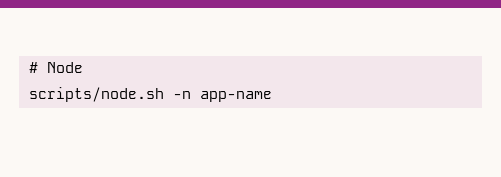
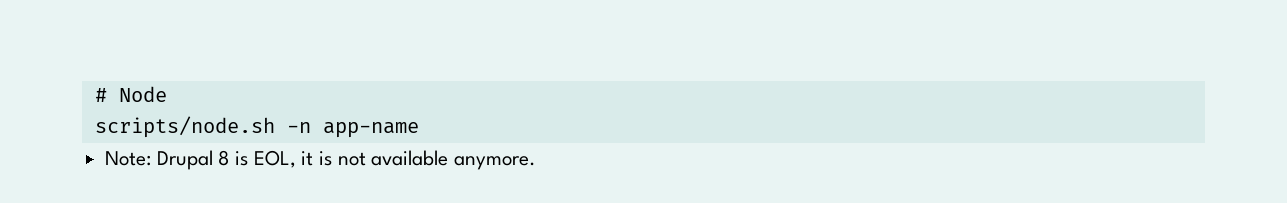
(272, 96) none -> [105,150,537,170] // Note: Drupal 8 is EOL, it is not available anymore.

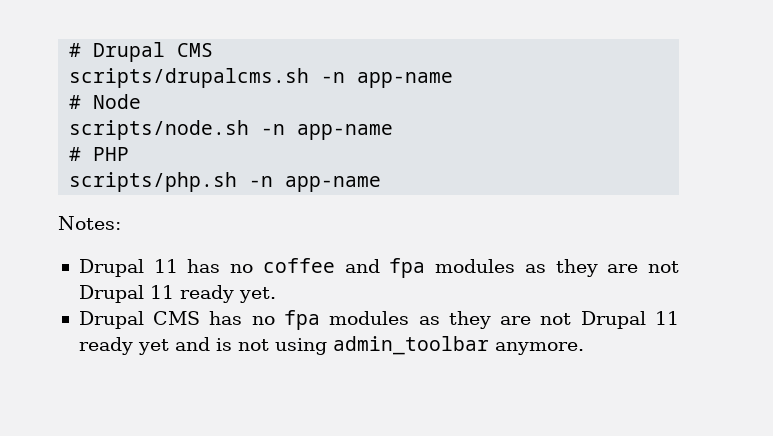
[94,86,167,102] [94,116,419,138] [105,150,449,170] # Node // scripts/node.sh -n app-name // Note: Drupal 8 is EOL, it is not available -> [69,42,214,62] [69,68,454,88] [69,94,142,109] [69,120,394,140] [69,147,130,161] [69,172,382,192] [58,216,121,230] [78,258,680,278] [78,285,276,303] [78,310,679,330] [78,336,489,355] # Drupal CMS // scripts/drupalcms.sh -n app-name // # Node // scripts/node.sh -n app-name // # PHP // scripts/php.sh -n app-name // Notes: // Drupal 11 has no coffee and fpa modules as they are not Drupal 11 ready yet. // Drupal CMS has no fpa modules as they are not Drupal 11 ready yet and is not using admin_toolbar

